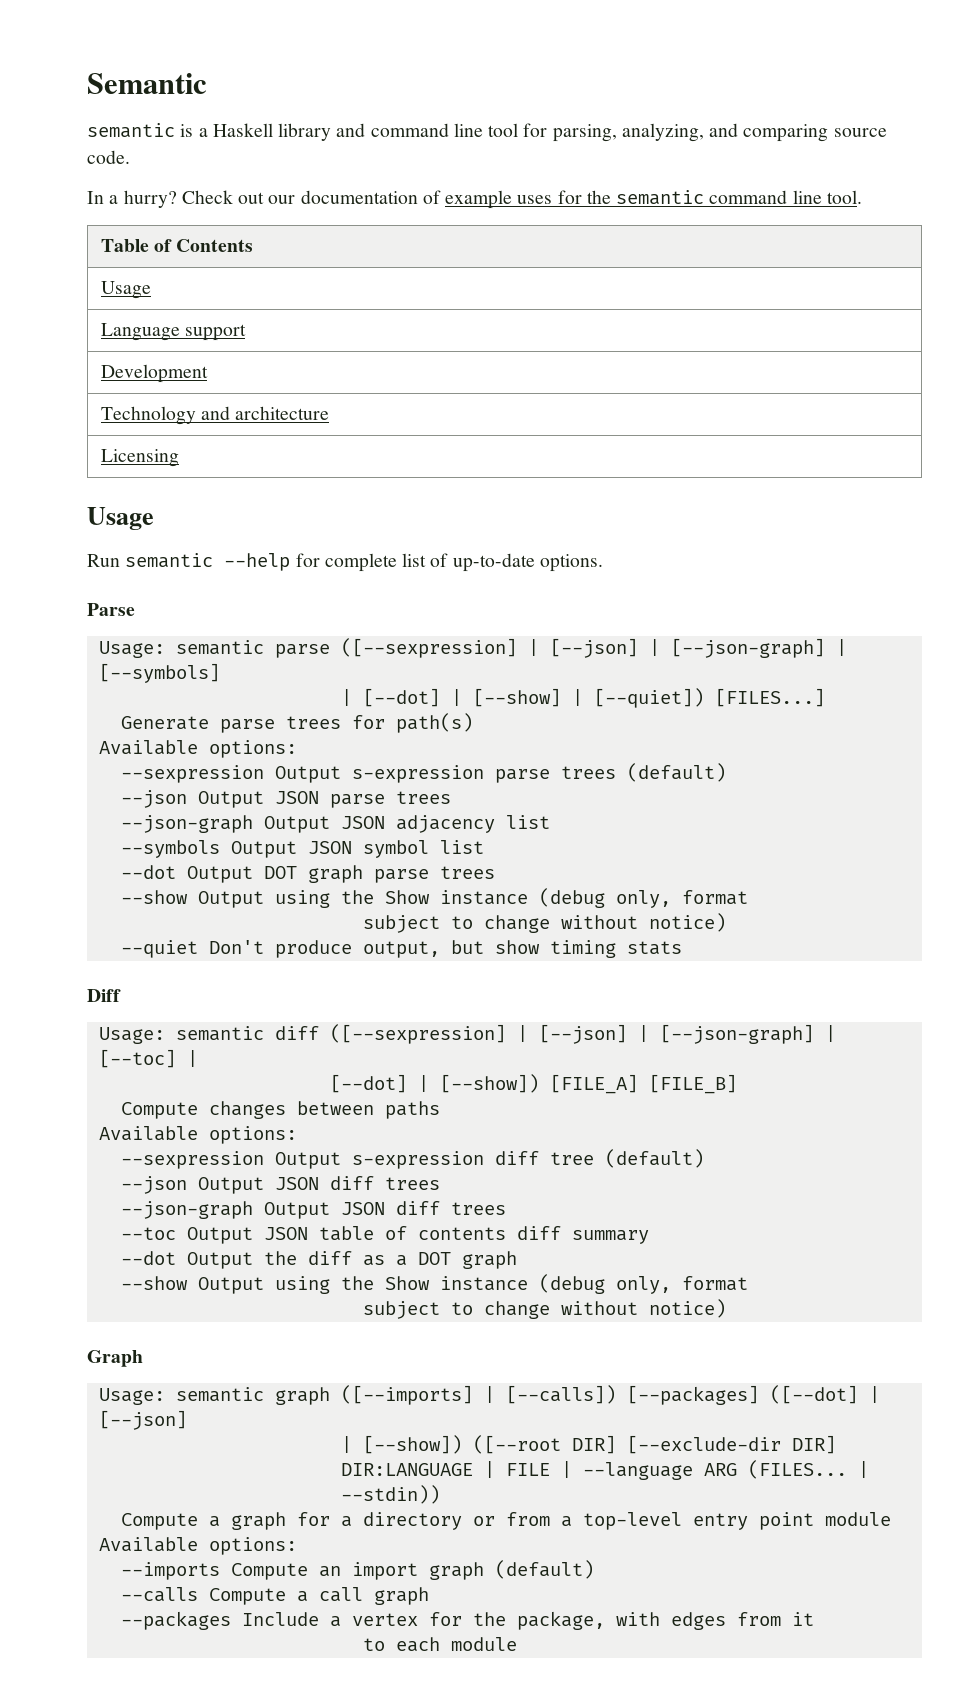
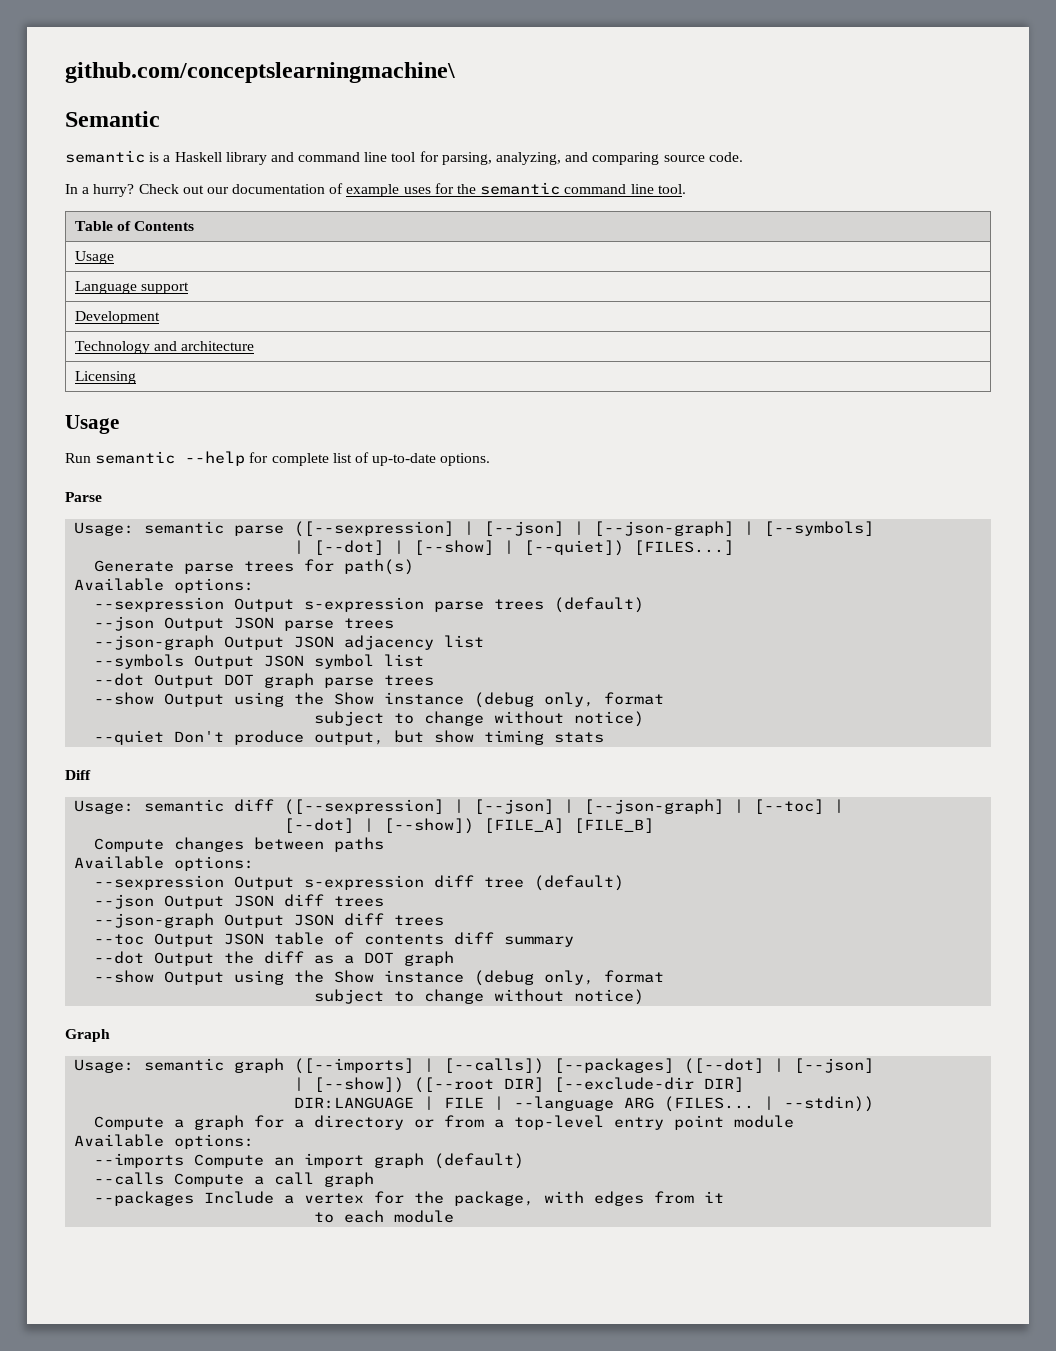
(87, 83) none -> [65,62,455,83] github.com/conceptslearningmachine\ //

